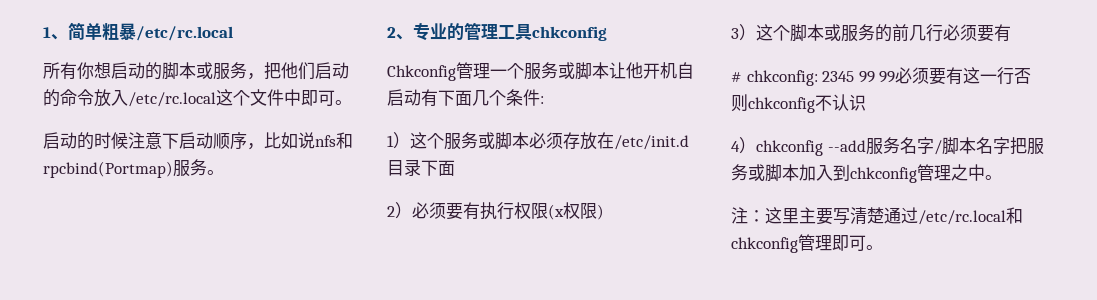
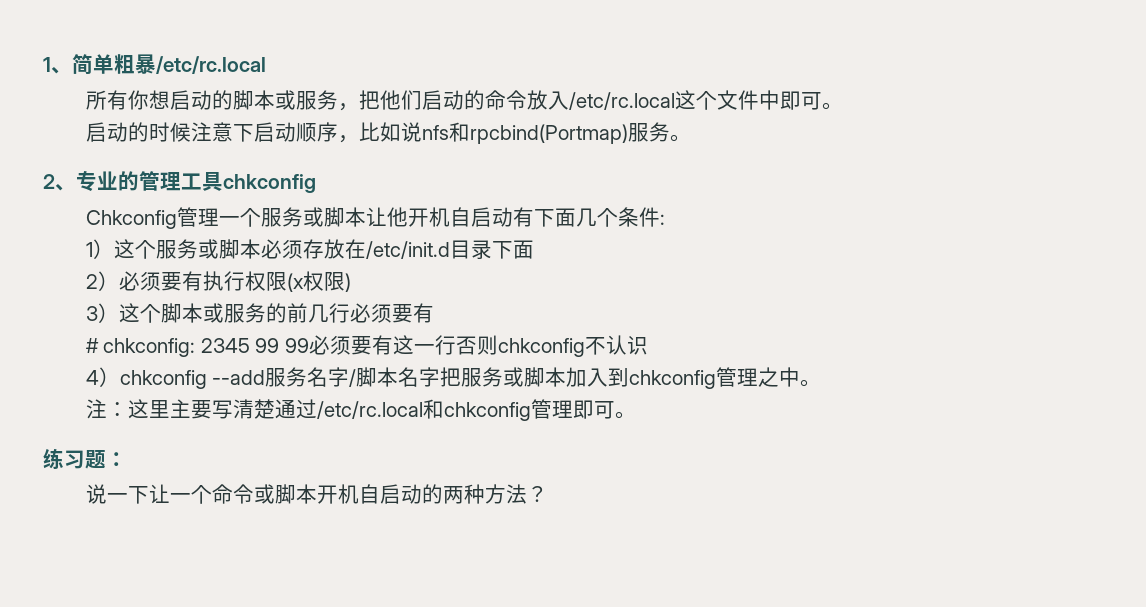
(883, 247) none -> [43,448,127,469] [85,484,548,504] // 练习题： // 说一下让一个命令或脚本开机自启动的两种方法？

